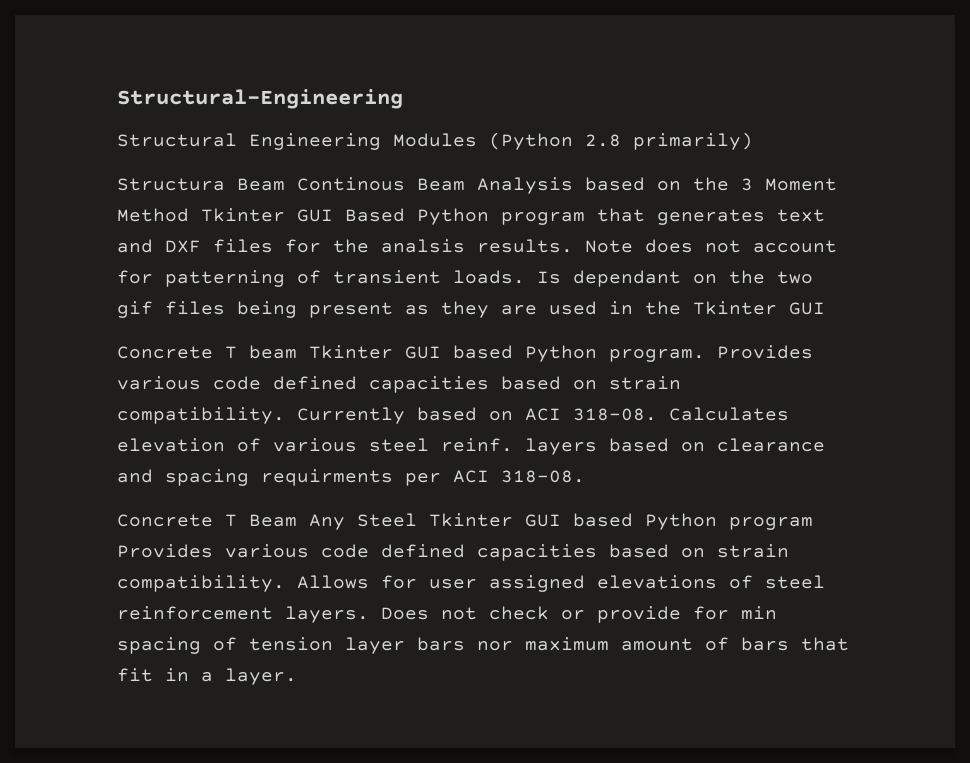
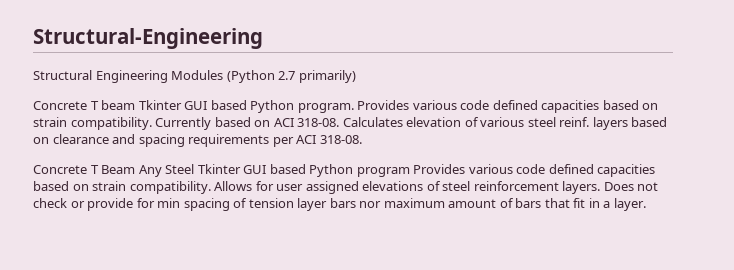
[585,134,621,147] 2.8 -> [278,71,296,80] 2.7
[117,177,837,194] [117,208,825,225] [117,239,837,253] [117,270,813,287] [117,301,825,318] // Structura Beam Continous Beam Analysis based on the 3 Moment Method Tkinter GUI Based Python program that generates text and DXF files for the analsis results. Note does not account for patterning of transient loads. Is dependant on the two gif files being present as they are used in the Tkinter GUI -> (356, 76) none
[261,469,393,486] requirments -> [188,134,270,147] requirements

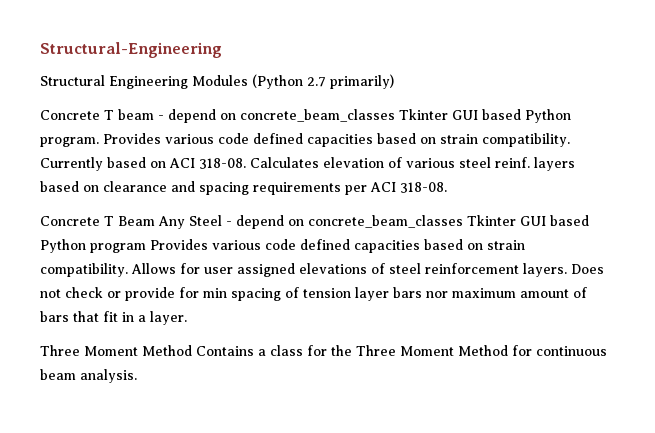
(136, 105) none -> [158,109,395,123] - depend on concrete_beam_classes
(195, 169) none -> [226,215,463,229] - depend on concrete_beam_classes
(646, 204) none -> [40,345,607,356] [40,369,137,383] // Three Moment Method Contains a class for the Three Moment Method for continuous beam analysis.

